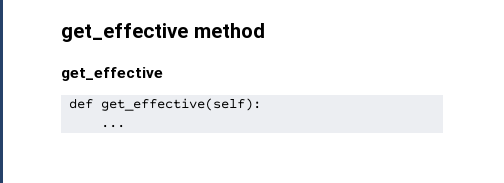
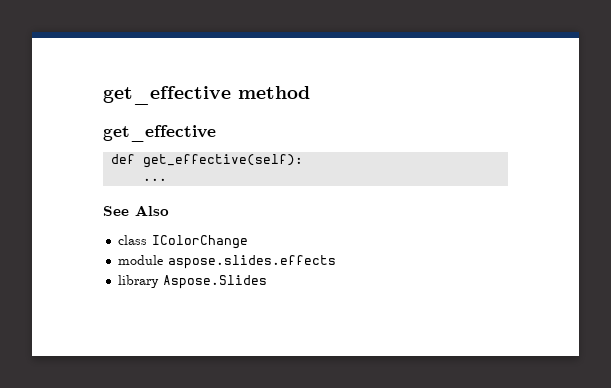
(125, 126) none -> [103,205,169,216] [118,235,249,249] [118,255,337,269] [118,275,268,289] // See Also // class IColorChange // module aspose.slides.effects // library Aspose.Slides

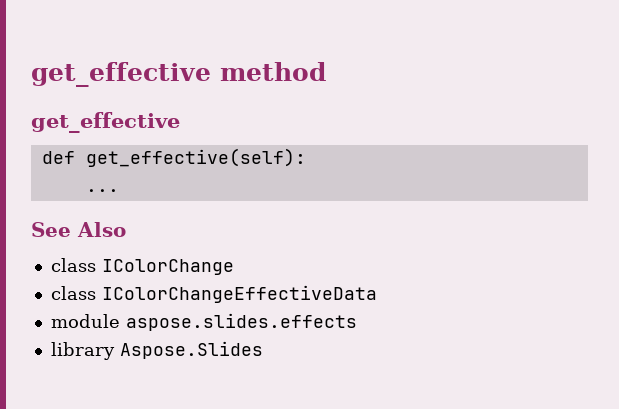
(249, 242) none -> [50,285,377,303] // class IColorChangeEffectiveData

